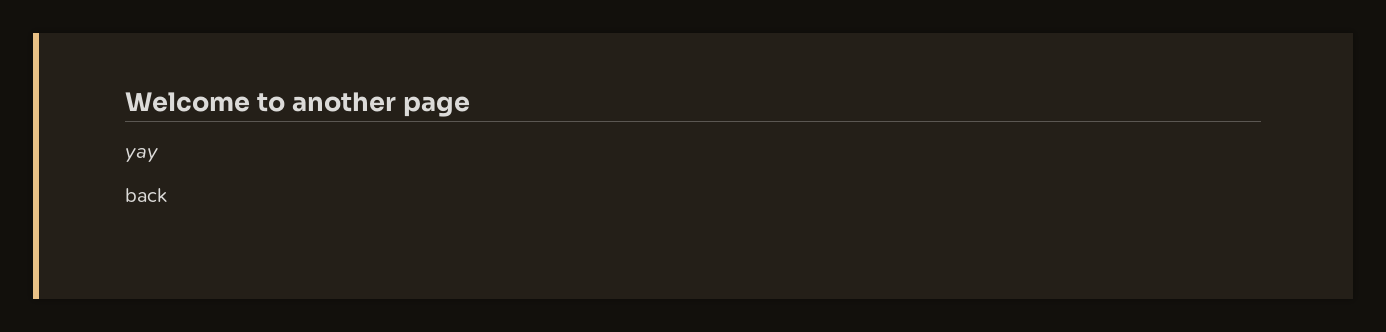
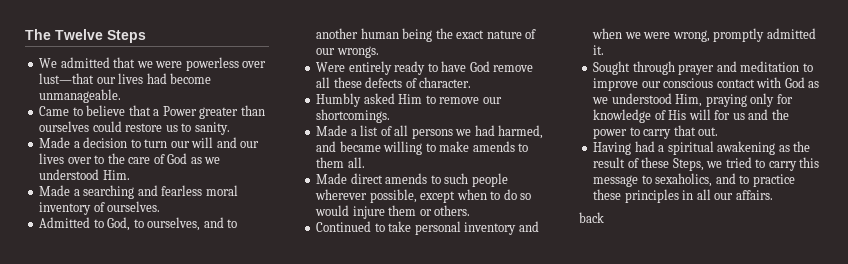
[125,92,470,117] [125,148,158,163] Welcome to another page // yay -> [25,29,146,43] [39,57,267,71] [39,73,212,84] [39,89,122,103] [39,105,265,119] [39,121,230,135] [39,137,260,148] [39,153,221,164] [39,169,130,180] [39,185,238,199] [39,201,161,215] [39,217,238,231] [316,28,537,42] [316,46,379,58] [316,61,534,75] [316,77,472,88] [316,93,502,107] [316,109,391,123] [316,125,544,139] [316,141,529,155] [316,157,365,168] [316,173,508,187] [315,189,532,203] [315,205,471,219] [316,221,539,235] [592,28,816,42] [593,45,605,55] [593,61,813,75] [593,77,820,91] [592,93,793,107] [593,109,789,123] [593,125,719,139] [593,141,811,155] [593,157,820,171] [593,173,795,187] [593,189,773,203] The Twelve Steps // We admitted that we were powerless over lust—that our lives had become unmanageable. // Came to believe that a Power greater than ourselves could restore us to sanity. // Made a decision to turn our will and our lives over to the care of God as we understood Him. // Made a searching and fearless moral inventory of ourselves. // Admitted to God, to ourselves, and to another human being the exact nature of our wrongs. // Were entirely ready to have God remove all these defects of character. // Humbly asked Him to remove our shortcomings. // Made a list of all persons we had harmed, and became willing to make amends to them all. // Made direct amends to such people wherever possible, except when to do so would injure them or others. // Continued to take personal inventory and when we were wrong, promptly admitted it. // Sought through prayer and meditation to improve our conscious contact with God as we understood Him, praying only for knowledge of His will for us and the power to carry that out. // Having had a spiritual awakening as the result of these Steps, we tried to carry this message to sexaholics, and to practice these principles in all our affairs.

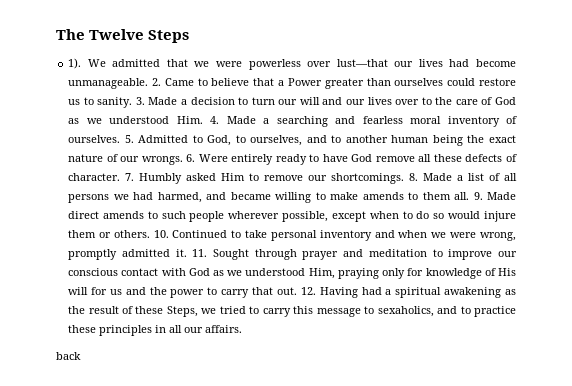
(146, 36) none -> [68,58,82,69] 1).
(122, 96) // -> [151,78,161,86] 2.
(230, 128) // -> [135,97,145,105] 3.
(130, 175) // -> [210,116,220,124] 4.
(161, 206) // -> [124,135,134,143] 5.
(379, 52) // -> [186,154,196,162] 6.
(472, 82) // -> [125,173,135,181] 7.
(391, 116) // -> [409,173,419,181] 8.
(365, 162) // -> [473,192,483,200] 9.
(471, 210) // -> [153,230,169,238] 10.
(605, 50) // -> [192,249,208,257] 11.
(719, 131) // -> [300,287,316,295] 12.

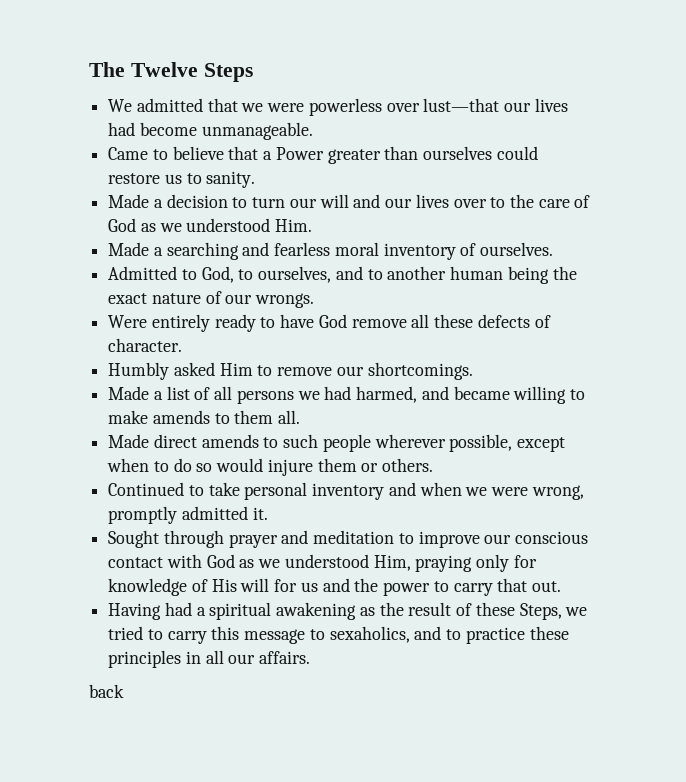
[68,58,82,69] 1). -> (253, 72) none
[151,78,161,86] 2. -> (313, 131) //
[135,97,145,105] 3. -> (256, 179) //
[210,116,220,124] 4. -> (313, 225) //
[124,135,134,143] 5. -> (554, 249) //
[186,154,196,162] 6. -> (315, 300) //
[125,173,135,181] 7. -> (183, 345) //
[409,173,419,181] 8. -> (473, 371) //
[473,192,483,200] 9. -> (301, 417) //
[153,230,169,238] 10. -> (434, 465) //
[192,249,208,257] 11. -> (268, 513) //
[300,287,316,295] 12. -> (561, 586) //

